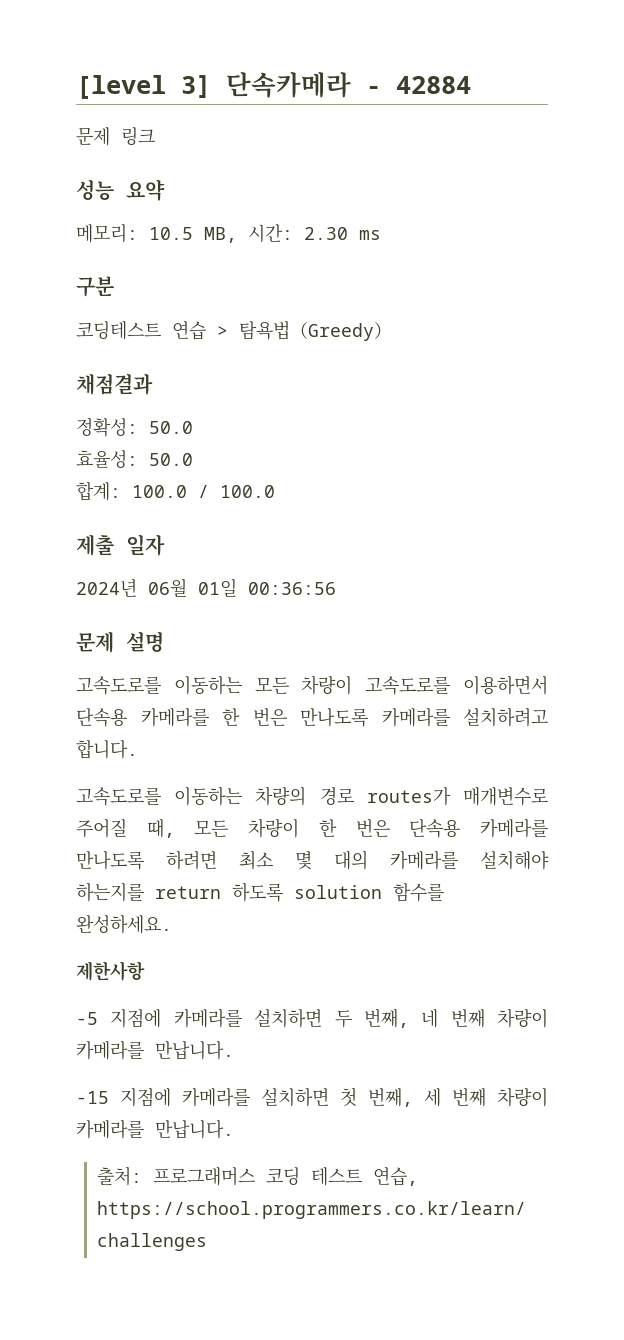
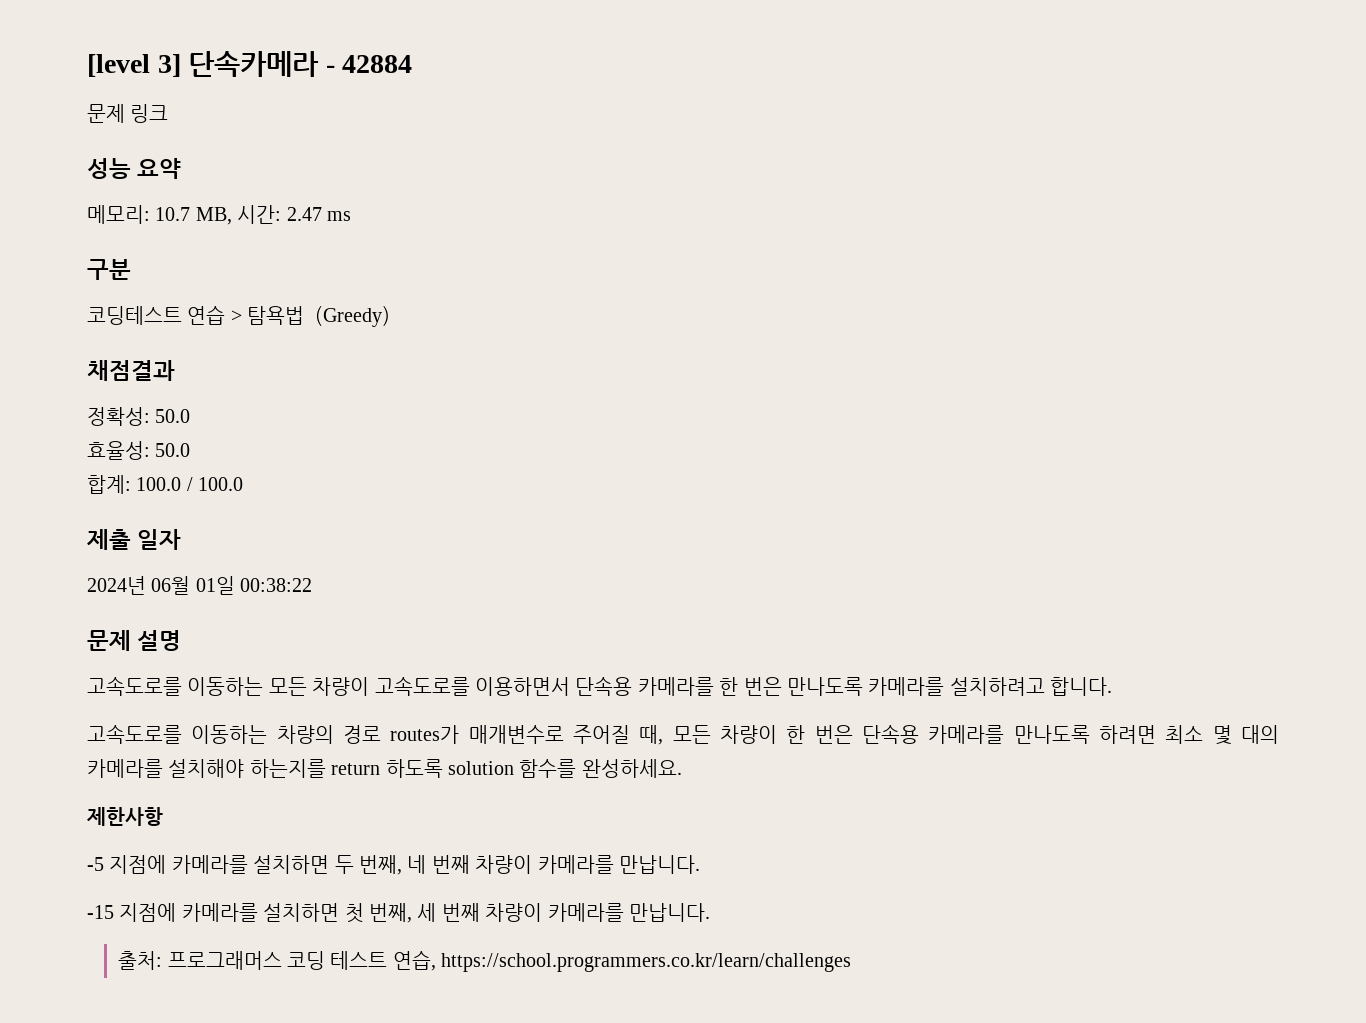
[149,227,193,240] 10.5 -> [155,207,191,221] 10.7
[304,227,348,240] 2.30 -> [286,207,322,221] 2.47
[248,582,336,595] 00:36:56 -> [240,578,313,592] 00:38:22

